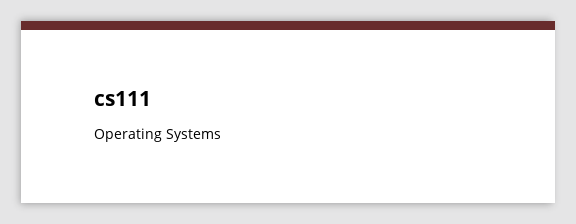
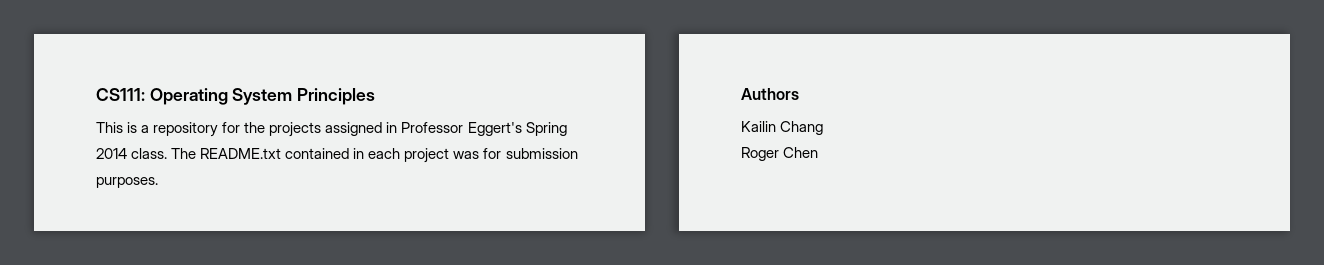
[94,91,151,106] [94,128,221,142] cs111 // Operating Systems -> [96,88,376,105] [96,122,567,137] [96,148,578,163] [96,177,158,188] [741,88,799,100] [741,121,824,135] [741,147,819,161] CS111: Operating System Principles // This is a repository for the projects assigned in Professor Eggert's Spring 2014 class. The README.txt contained in each project was for submission purposes. // Authors // Kailin Chang // Roger Chen

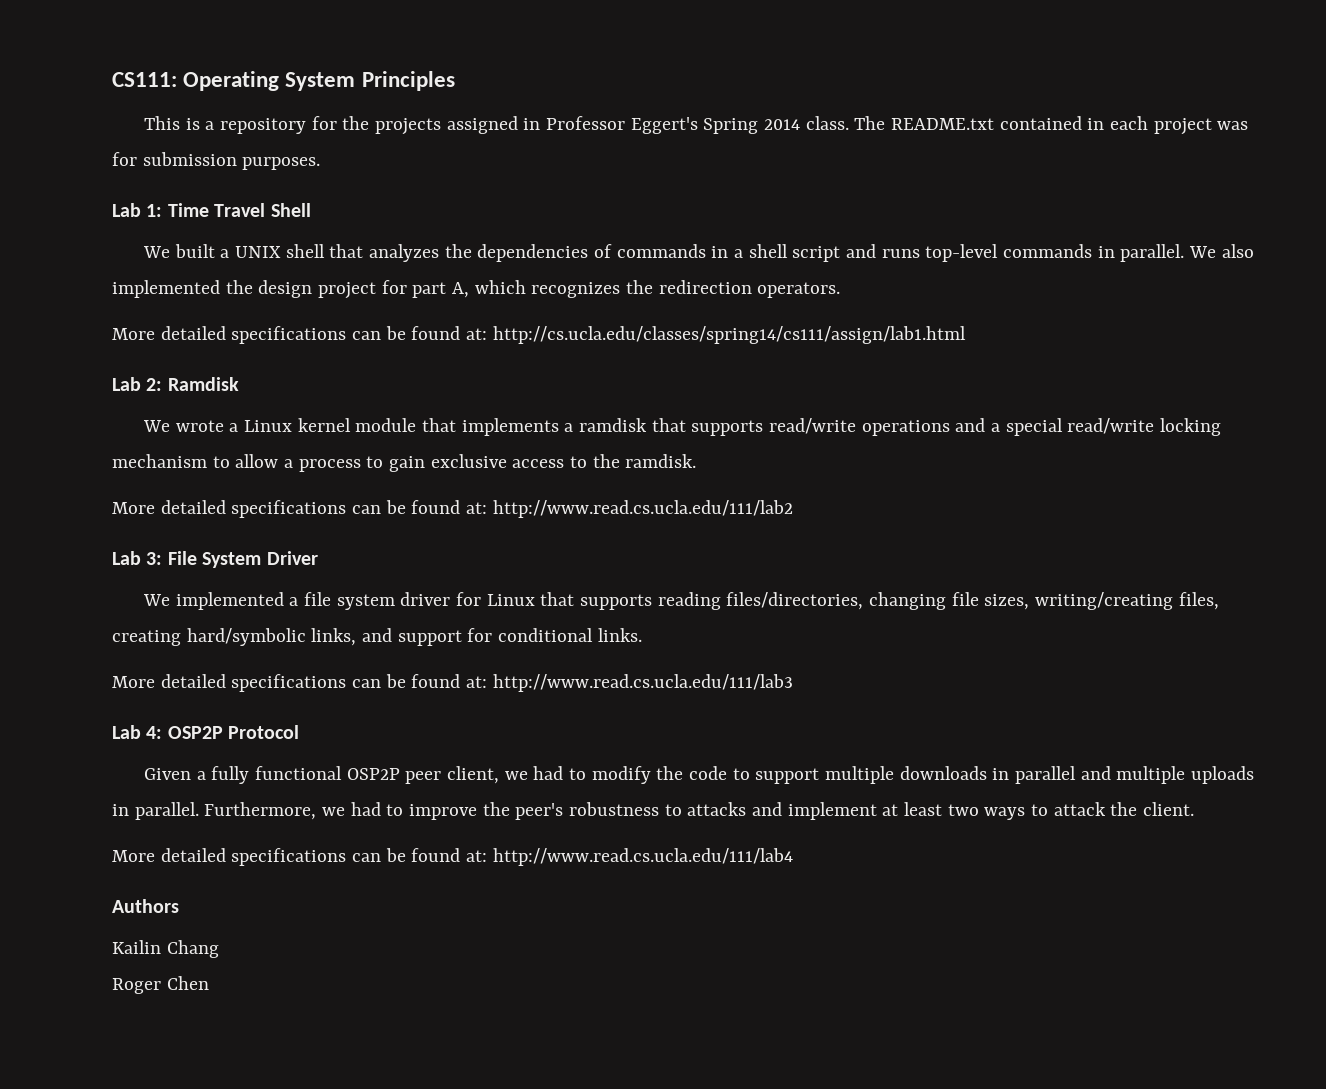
(158, 182) none -> [112,203,311,217] [142,244,1254,262] [112,280,841,299] [112,326,966,344] [112,377,239,391] [142,418,1222,436] [112,454,697,472] [112,500,793,518] [112,551,318,568] [142,592,1219,610] [112,628,642,646] [112,674,793,692] [112,725,300,739] [143,766,1255,784] [112,802,1195,820] [112,848,793,866] // Lab 1: Time Travel Shell // We built a UNIX shell that analyzes the dependencies of commands in a shell script and runs top-level commands in parallel. We also implemented the design project for part A, which recognizes the redirection operators. // More detailed specifications can be found at: http://cs.ucla.edu/classes/spring14/cs111/assign/lab1.html // Lab 2: Ramdisk // We wrote a Linux kernel module that implements a ramdisk that supports read/write operations and a special read/write locking mechanism to allow a process to gain exclusive access to the ramdisk. // More detailed specifications can be found at: http://www.read.cs.ucla.edu/111/lab2 // Lab 3: File System Driver // We implemented a file system driver for Linux that supports reading files/directories, changing file sizes, writing/creating files, creating hard/symbolic links, and support for conditional links. // More detailed specifications can be found at: http://www.read.cs.ucla.edu/111/lab3 // Lab 4: OSP2P Protocol // Given a fully functional OSP2P peer client, we had to modify the code to support multiple downloads in parallel and multiple uploads in parallel. Furthermore, we had to improve the peer's robustness to attacks and implement at least two ways to attack the client. // More detailed specifications can be found at: http://www.read.cs.ucla.edu/111/lab4

